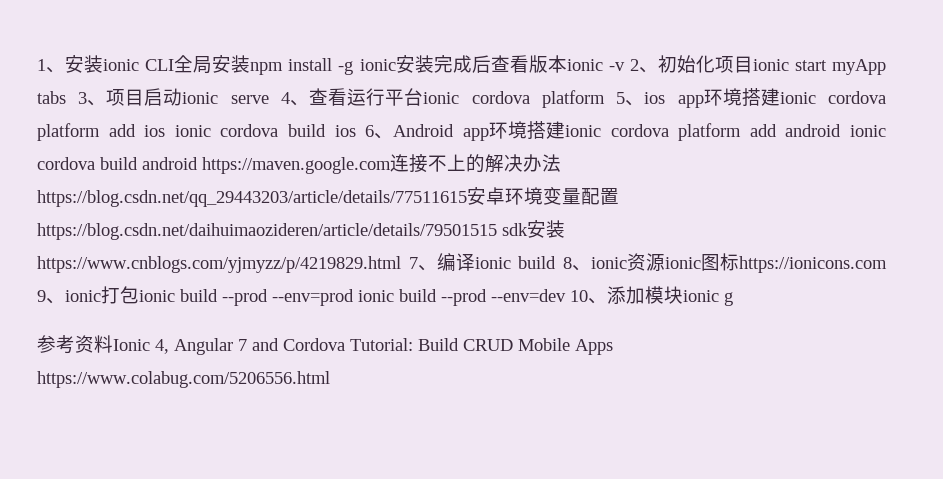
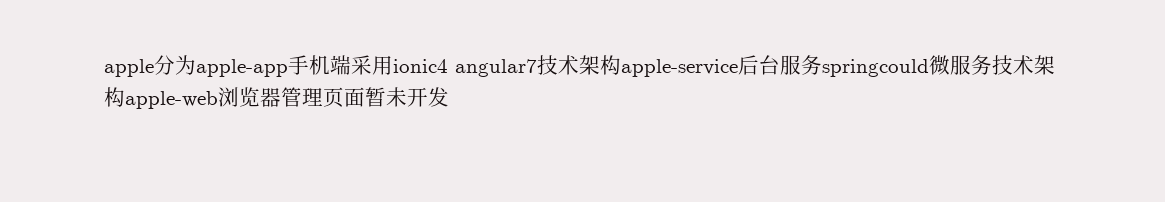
[37,55,886,75] [37,88,886,108] [37,121,887,141] [37,154,561,174] [37,187,619,207] [37,220,565,240] [37,253,887,273] [37,286,733,306] [37,335,613,355] [37,371,330,388] 1、安装ionic CLI全局安装npm install -g ionic安装完成后查看版本ionic -v 2、初始化项目ionic start myApp tabs 3、项目启动ionic serve 4、查看运行平台ionic cordova platform 5、ios app环境搭建ionic cordova platform add ios ionic cordova build ios 6、Android app环境搭建ionic cordova platform add android ionic cordova build android https://maven.google.com连接不上的解决办法https://blog.csdn.net/qq_29443203/article/details/77511615安卓环境变量配置https://blog.csdn.net/daihuimaozideren/article/details/79501515 sdk安装https://www.cnblogs.com/yjmyzz/p/4219829.html 7、编译ionic build 8、ionic资源ionic图标https://ionicons.com 9、ionic打包ionic build --prod --env=prod ionic build --prod --env=dev 10、添加模块ionic g // 参考资料Ionic 4, Angular 7 and Cordova Tutorial: Build CRUD Mobile Apps https://www.colabug.com/5206556.html -> [104,55,1055,77] [104,87,449,109] apple分为apple-app手机端采用ionic4 angular7技术架构apple-service后台服务springcould微服务技术架构apple-web浏览器管理页面暂未开发

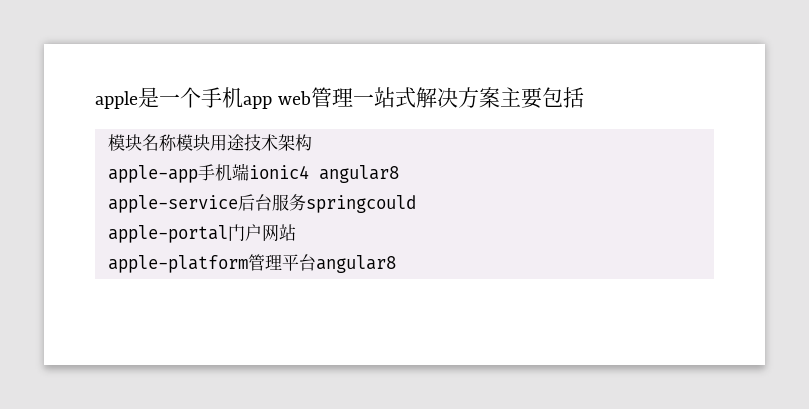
[154,55,1055,77] [104,87,449,109] 分为apple-app手机端采用ionic4 angular7技术架构apple-service后台服务springcould微服务技术架构apple-web浏览器管理页面暂未开发 -> [138,87,584,109] [107,134,312,151] [107,163,399,183] [107,194,416,213] [107,224,296,243] [107,254,396,273] 是一个手机app web管理一站式解决方案主要包括 // 模块名称模块用途技术架构 // apple-app手机端ionic4 angular8 // apple-service后台服务springcould // apple-portal门户网站 // apple-platform管理平台angular8

